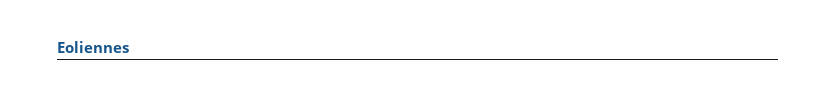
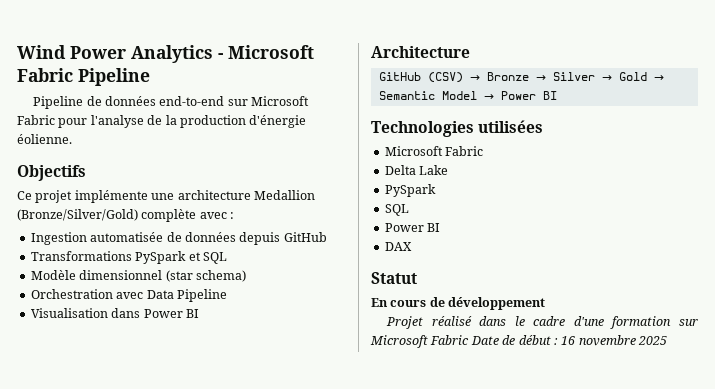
[57,41,129,53] Eoliennes -> [17,45,314,63] [17,68,150,86] [33,96,310,109] [17,115,307,128] [17,134,72,144] [17,165,86,181] [17,190,315,203] [17,209,235,222] [30,232,327,245] [30,251,227,264] [30,270,246,282] [30,289,227,302] [30,308,199,318] [371,46,470,58] [378,72,664,83] [378,91,557,100] [371,120,544,137] [384,146,484,156] [384,165,449,175] [384,184,436,197] [384,204,409,216] [384,223,441,232] [384,242,412,251] [371,272,417,284] [371,297,546,310] [386,316,698,329] [370,335,667,348] Wind Power Analytics - Microsoft Fabric Pipeline // Pipeline de données end-to-end sur Microsoft Fabric pour l'analyse de la production d'énergie éolienne. // Objectifs // Ce projet implémente une architecture Medallion (Bronze/Silver/Gold) complète avec : // Ingestion automatisée de données depuis GitHub // Transformations PySpark et SQL // Modèle dimensionnel (star schema) // Orchestration avec Data Pipeline // Visualisation dans Power BI // Architecture // GitHub (CSV) → Bronze → Silver → Gold → Semantic Model → Power BI // Technologies utilisées // Microsoft Fabric // Delta Lake // PySpark // SQL // Power BI // DAX // Statut // En cours de développement // Projet réalisé dans le cadre d'une formation sur Microsoft Fabric Date de début : 16 novembre 2025

